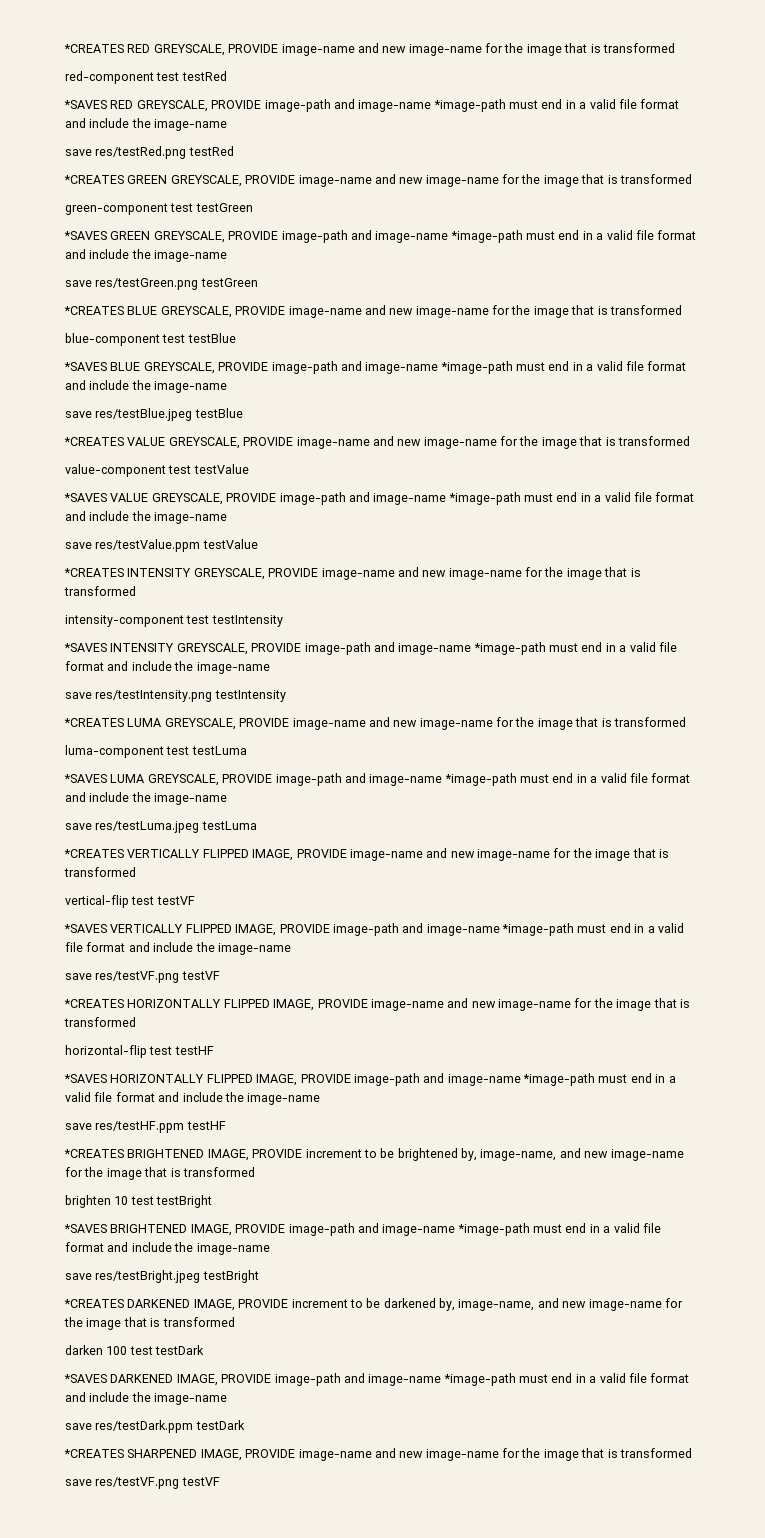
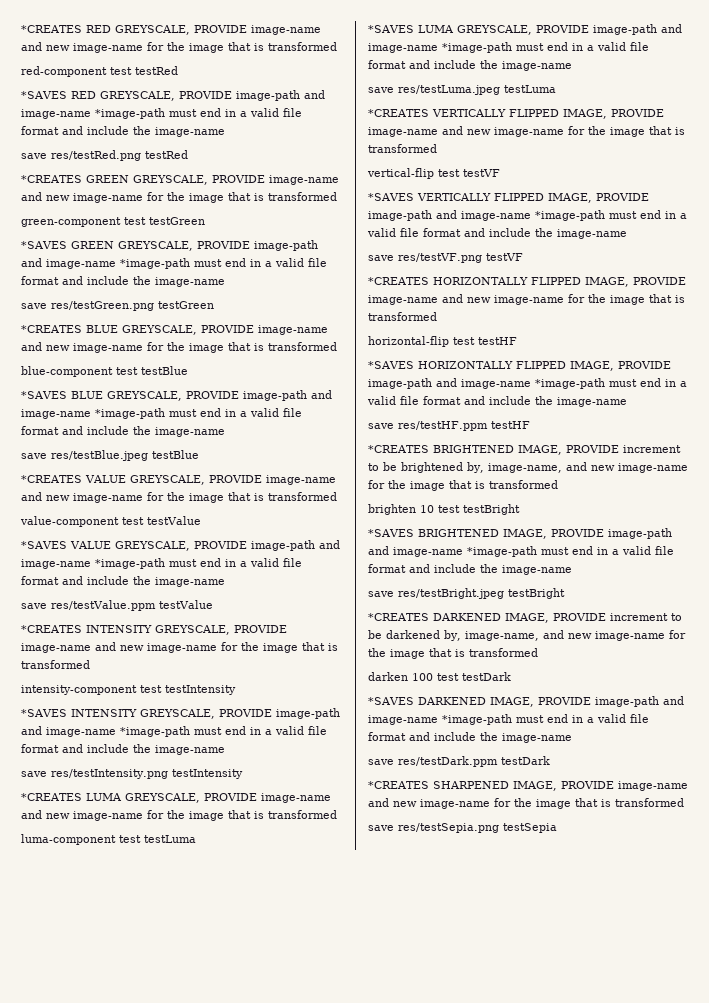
[95,1477,220,1489] res/testVF.png testVF -> [398,823,557,833] res/testSepia.png testSepia

